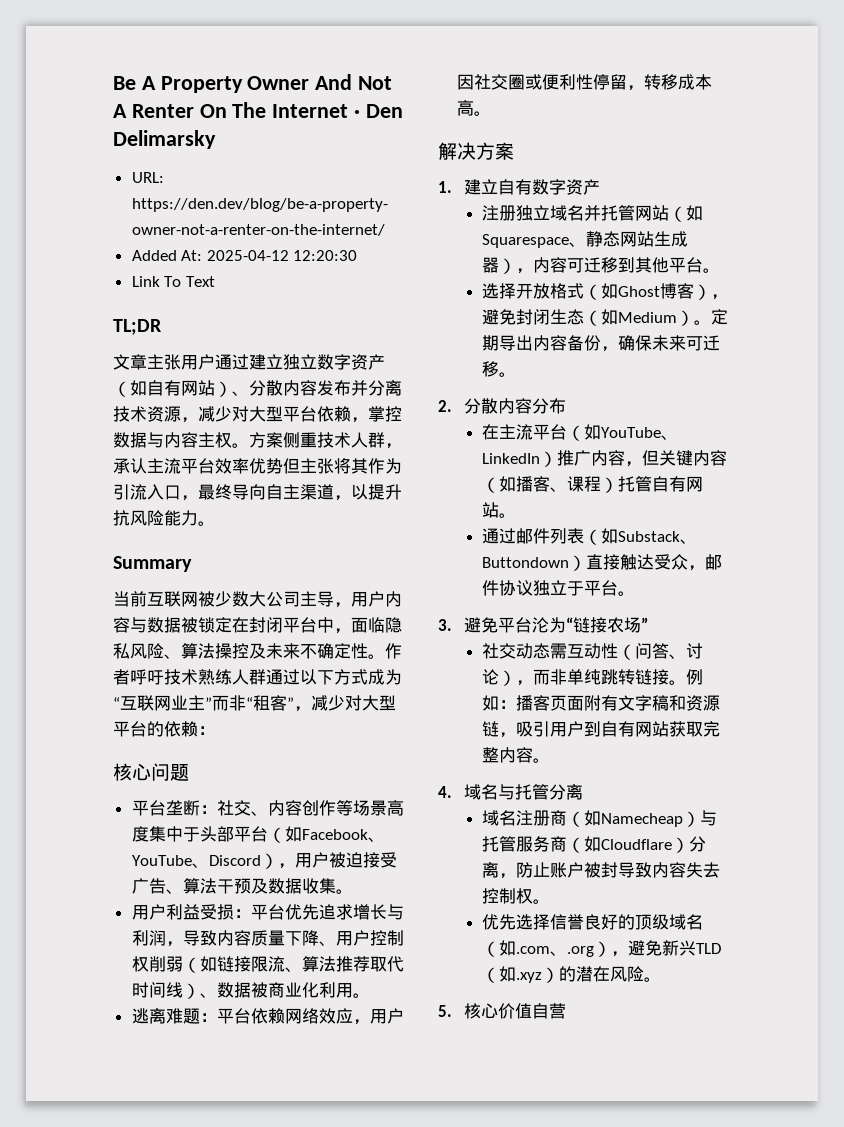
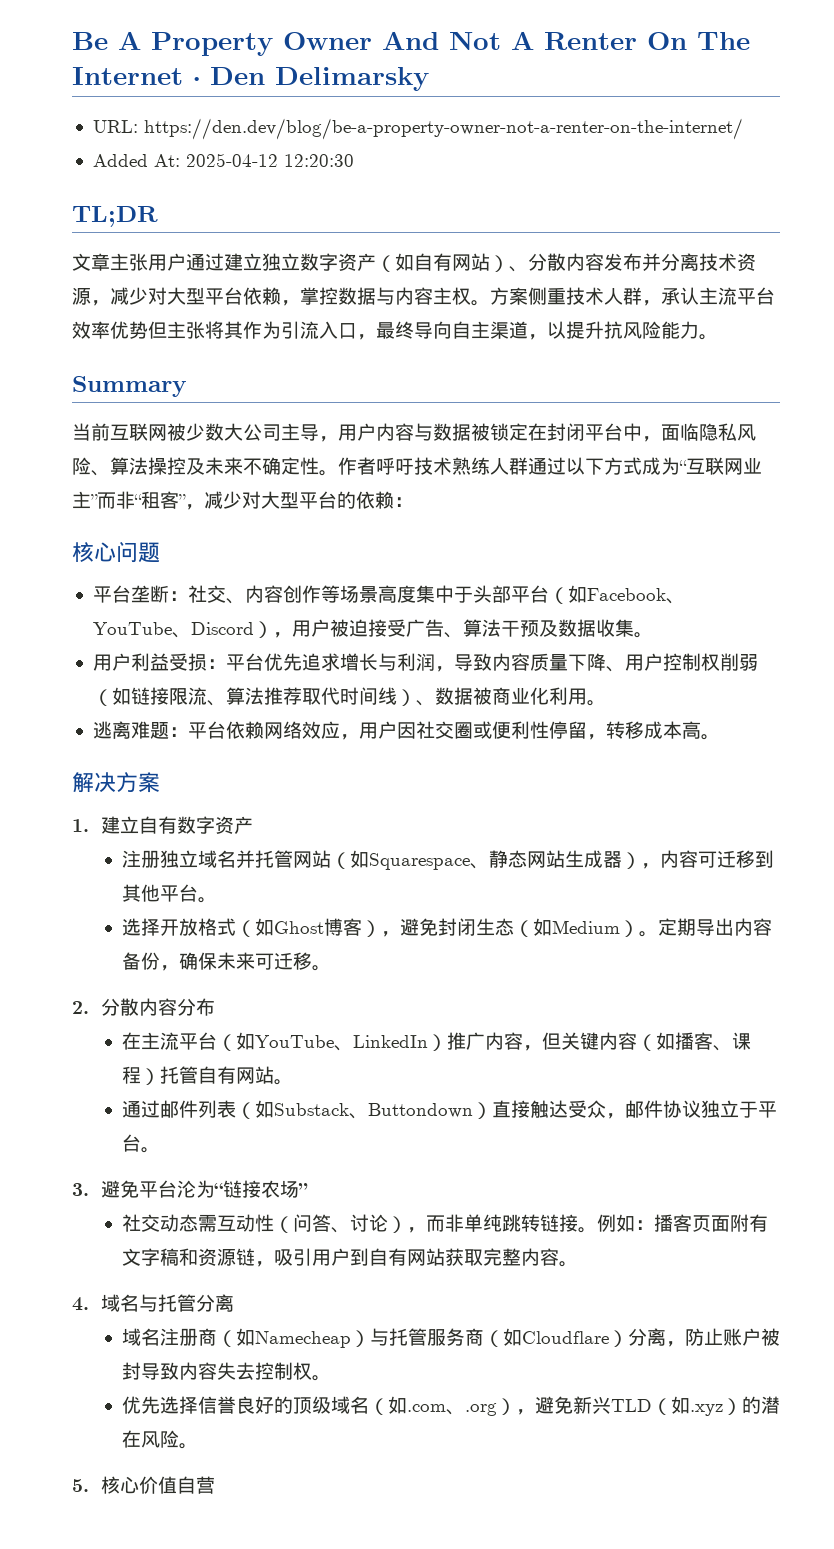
[131,276,215,287] // Link To Text -> (354, 160) none

